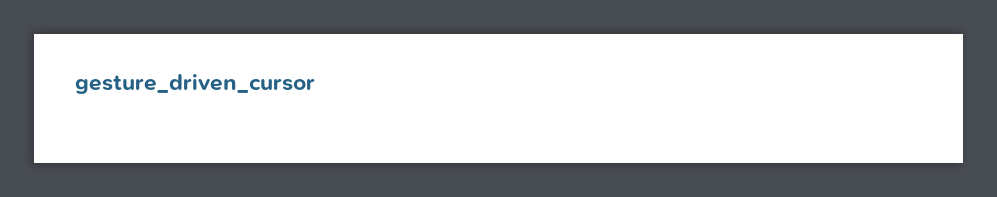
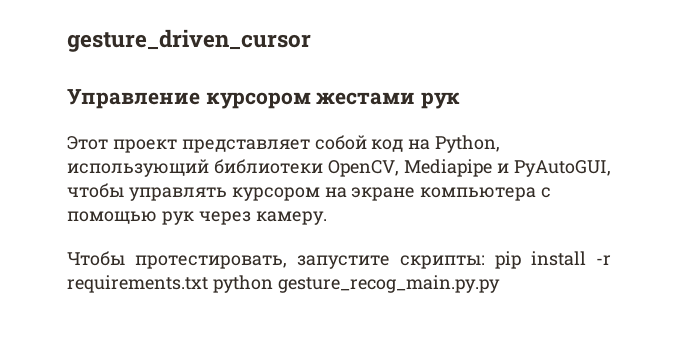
(315, 84) none -> [67,89,461,109] [67,135,501,153] [67,159,611,177] [67,183,552,201] [67,211,327,225] [67,251,611,269] [67,275,500,293] // Управление курсором жестами рук // Этот проект представляет собой код на Python, использующий библиотеки OpenCV, Mediapipe и PyAutoGUI, чтобы управлять курсором на экране компьютера с помощью рук через камеру. // Чтобы протестировать, запустите скрипты: pip install -r requirements.txt python gesture_recog_main.py.py

